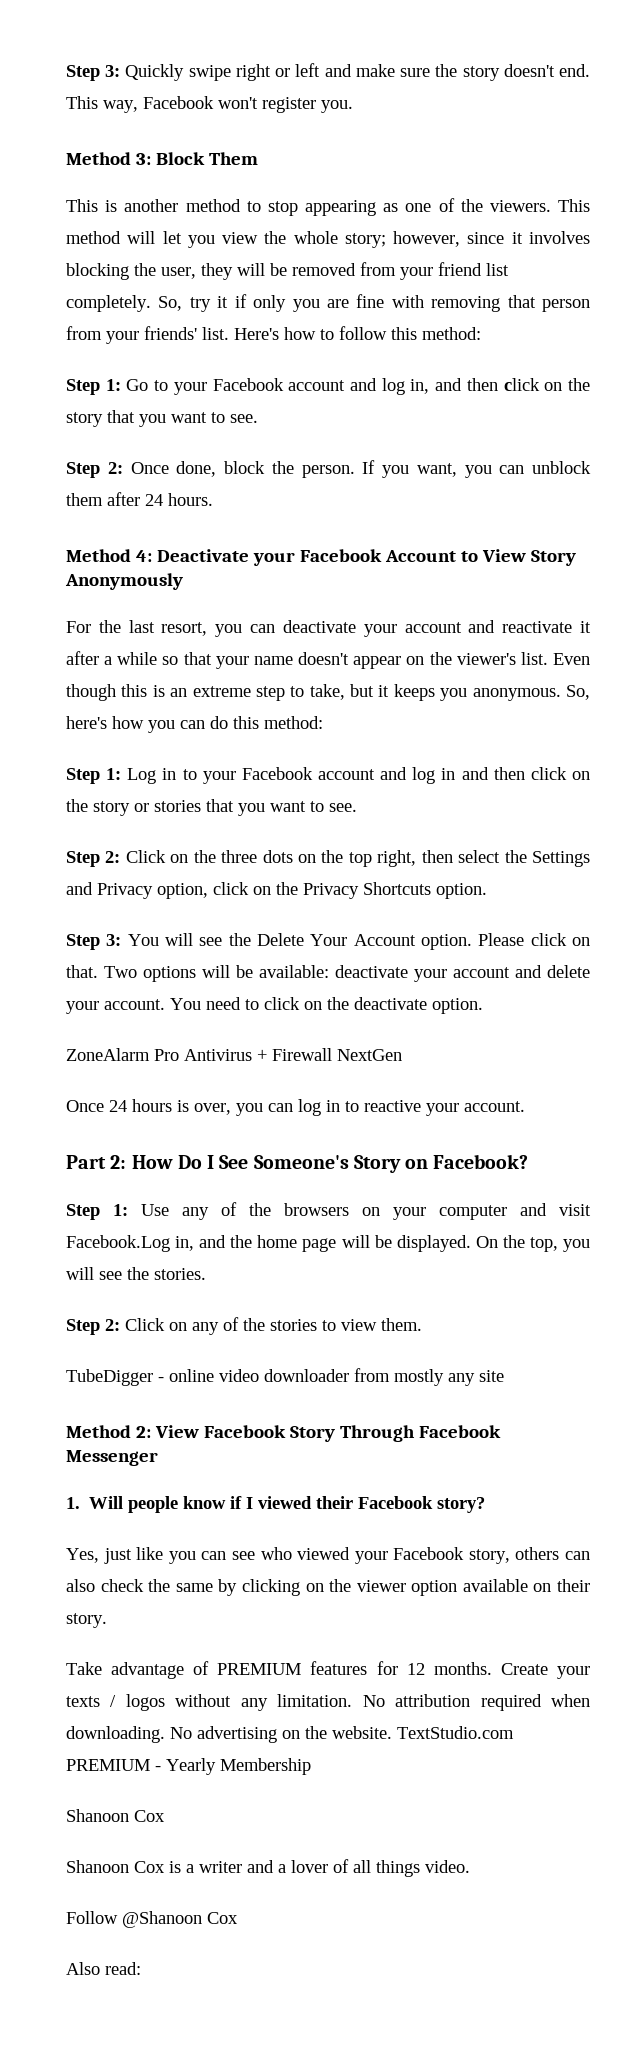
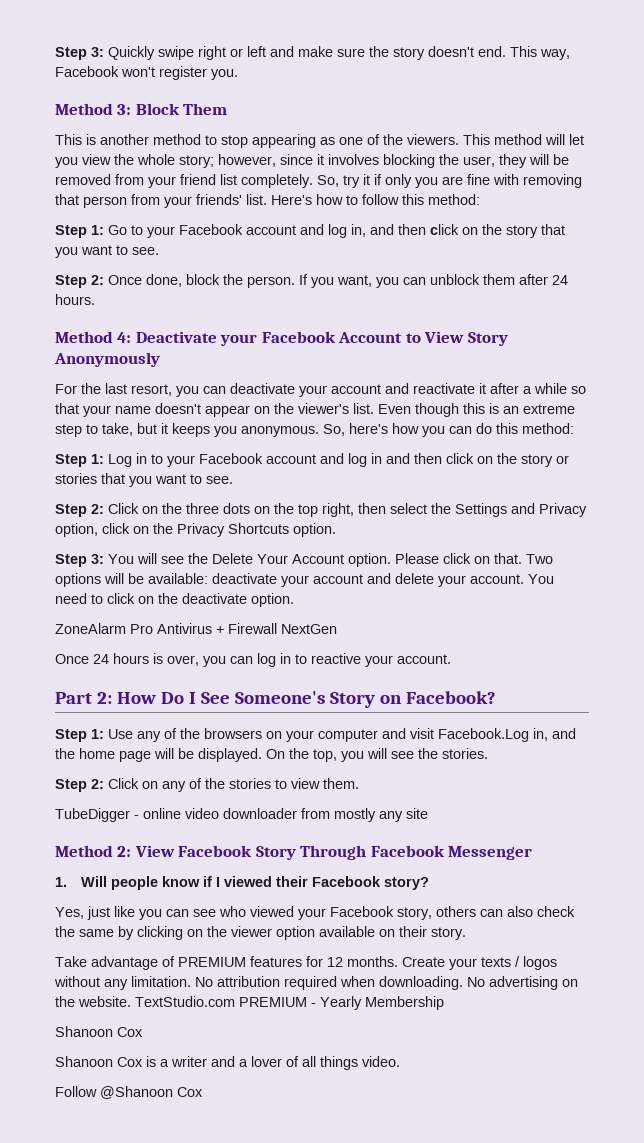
[66,1962,141,1975] // Also read: -> (203, 1092) none

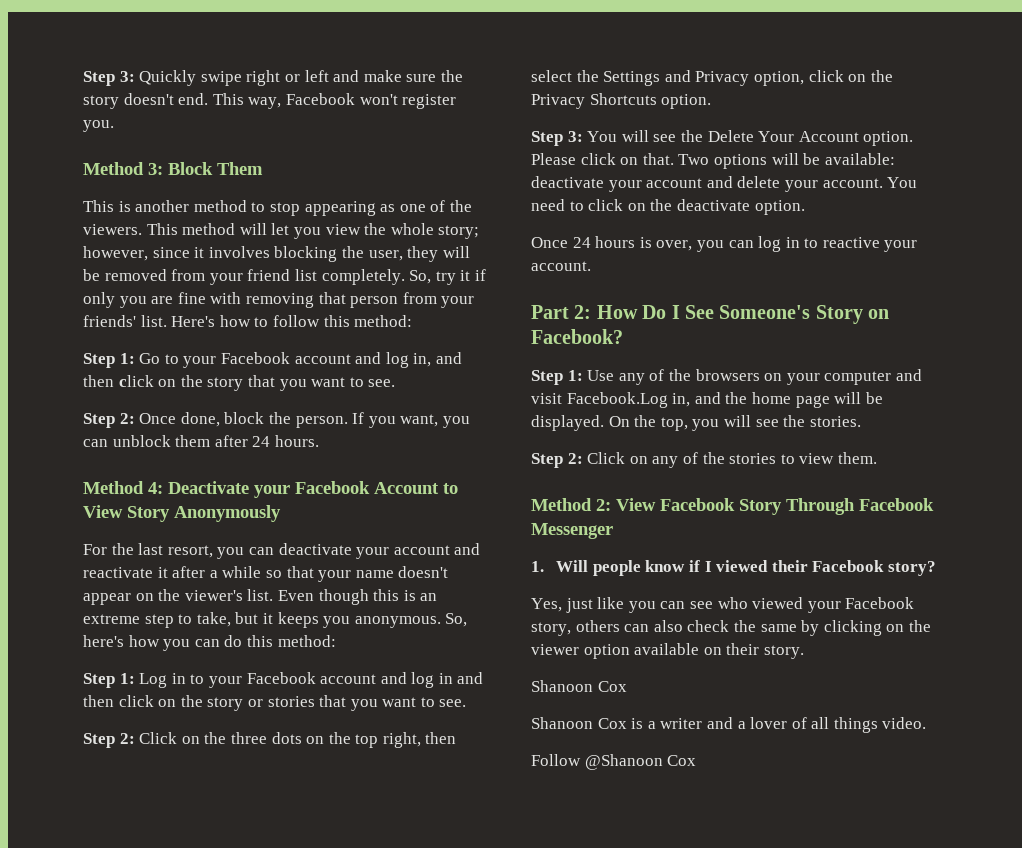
[55,623,337,634] // ZoneAlarm Pro Antivirus + Firewall NextGen -> (805, 207) none
[55,808,428,822] // TubeDigger - online video downloader from mostly any site -> (877, 458) none
[55,956,557,970] [54,976,578,990] [55,996,444,1010] // Take advantage of PREMIUM features for 12 months. Create your texts / logos without any limitation. No attribution required when downloading. No advertising on the website. TextStudio.com PREMIUM - Yearly Membership -> (804, 652) none

